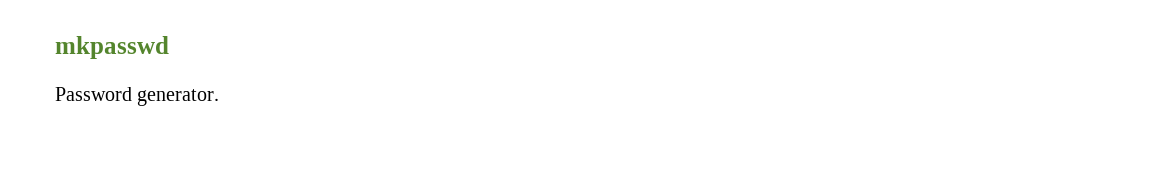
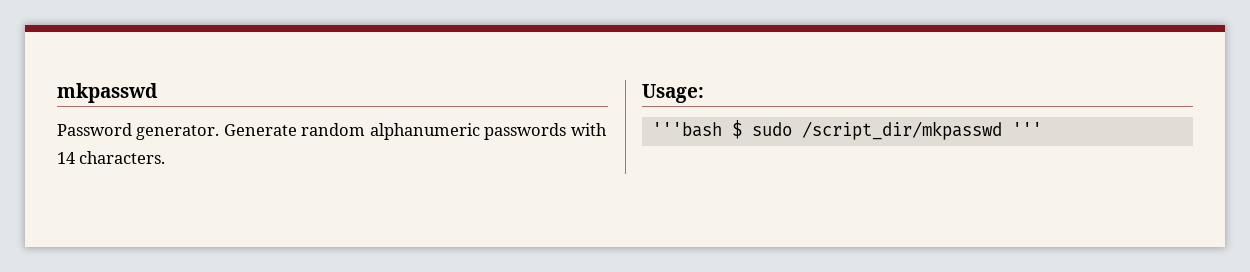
(220, 97) none -> [223,123,607,140] [57,151,166,164] [642,84,704,103] [651,120,1042,140] Generate random alphanumeric passwords with 14 characters. // Usage: // '''bash $ sudo /script_dir/mkpasswd '''

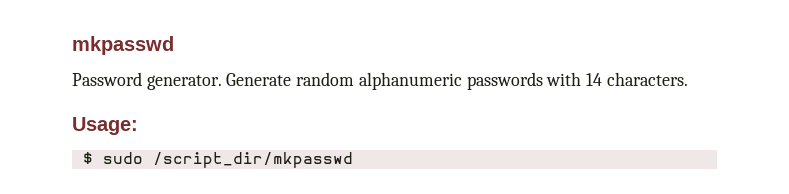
[651,122,722,137] '''bash -> (138, 126) none
[1011,122,1042,136] ''' -> (353, 160) none

